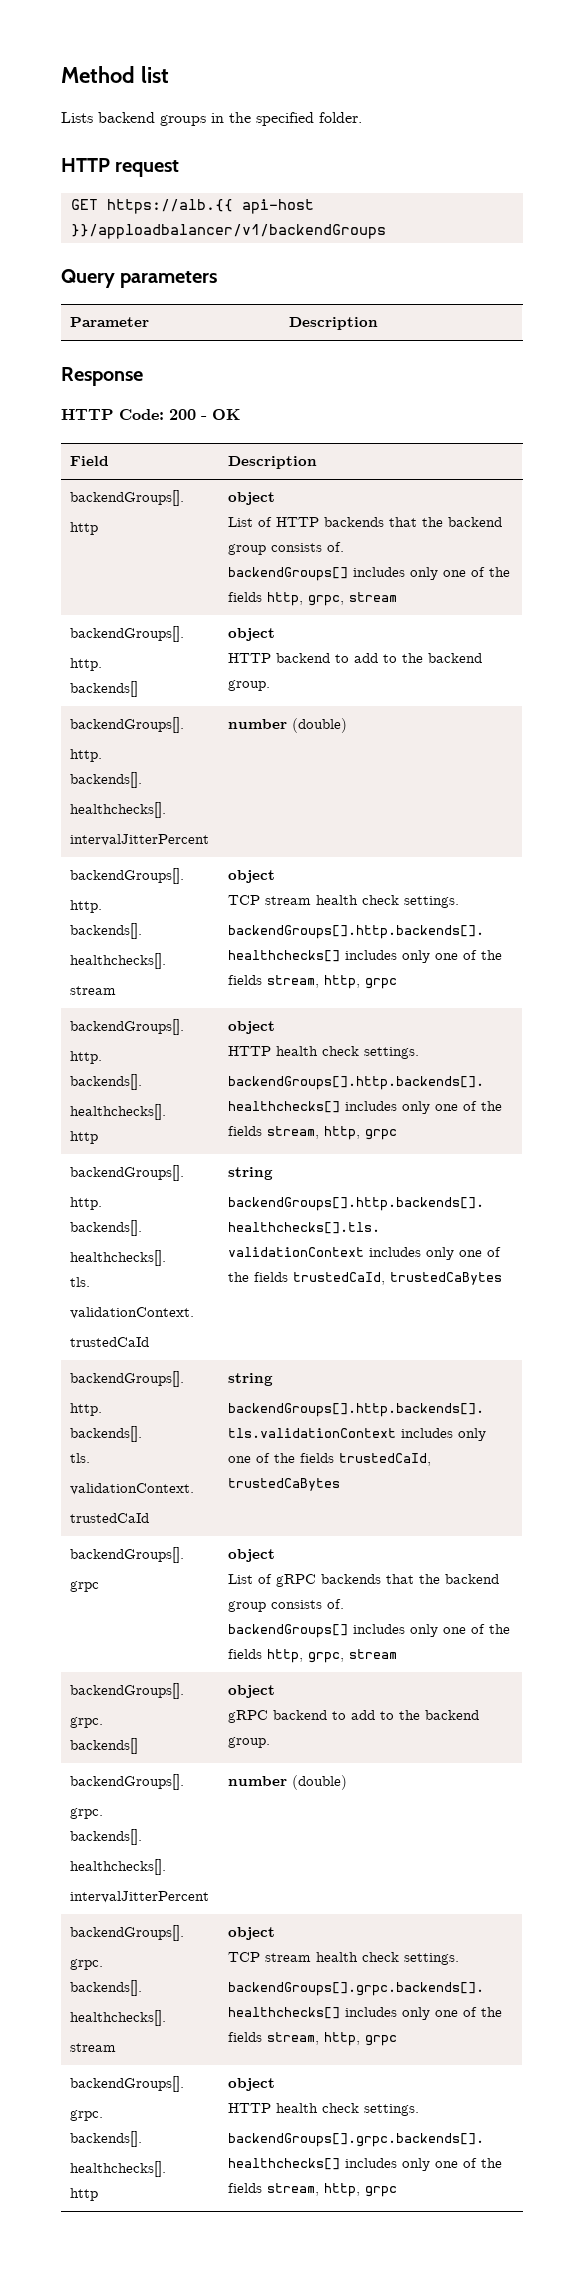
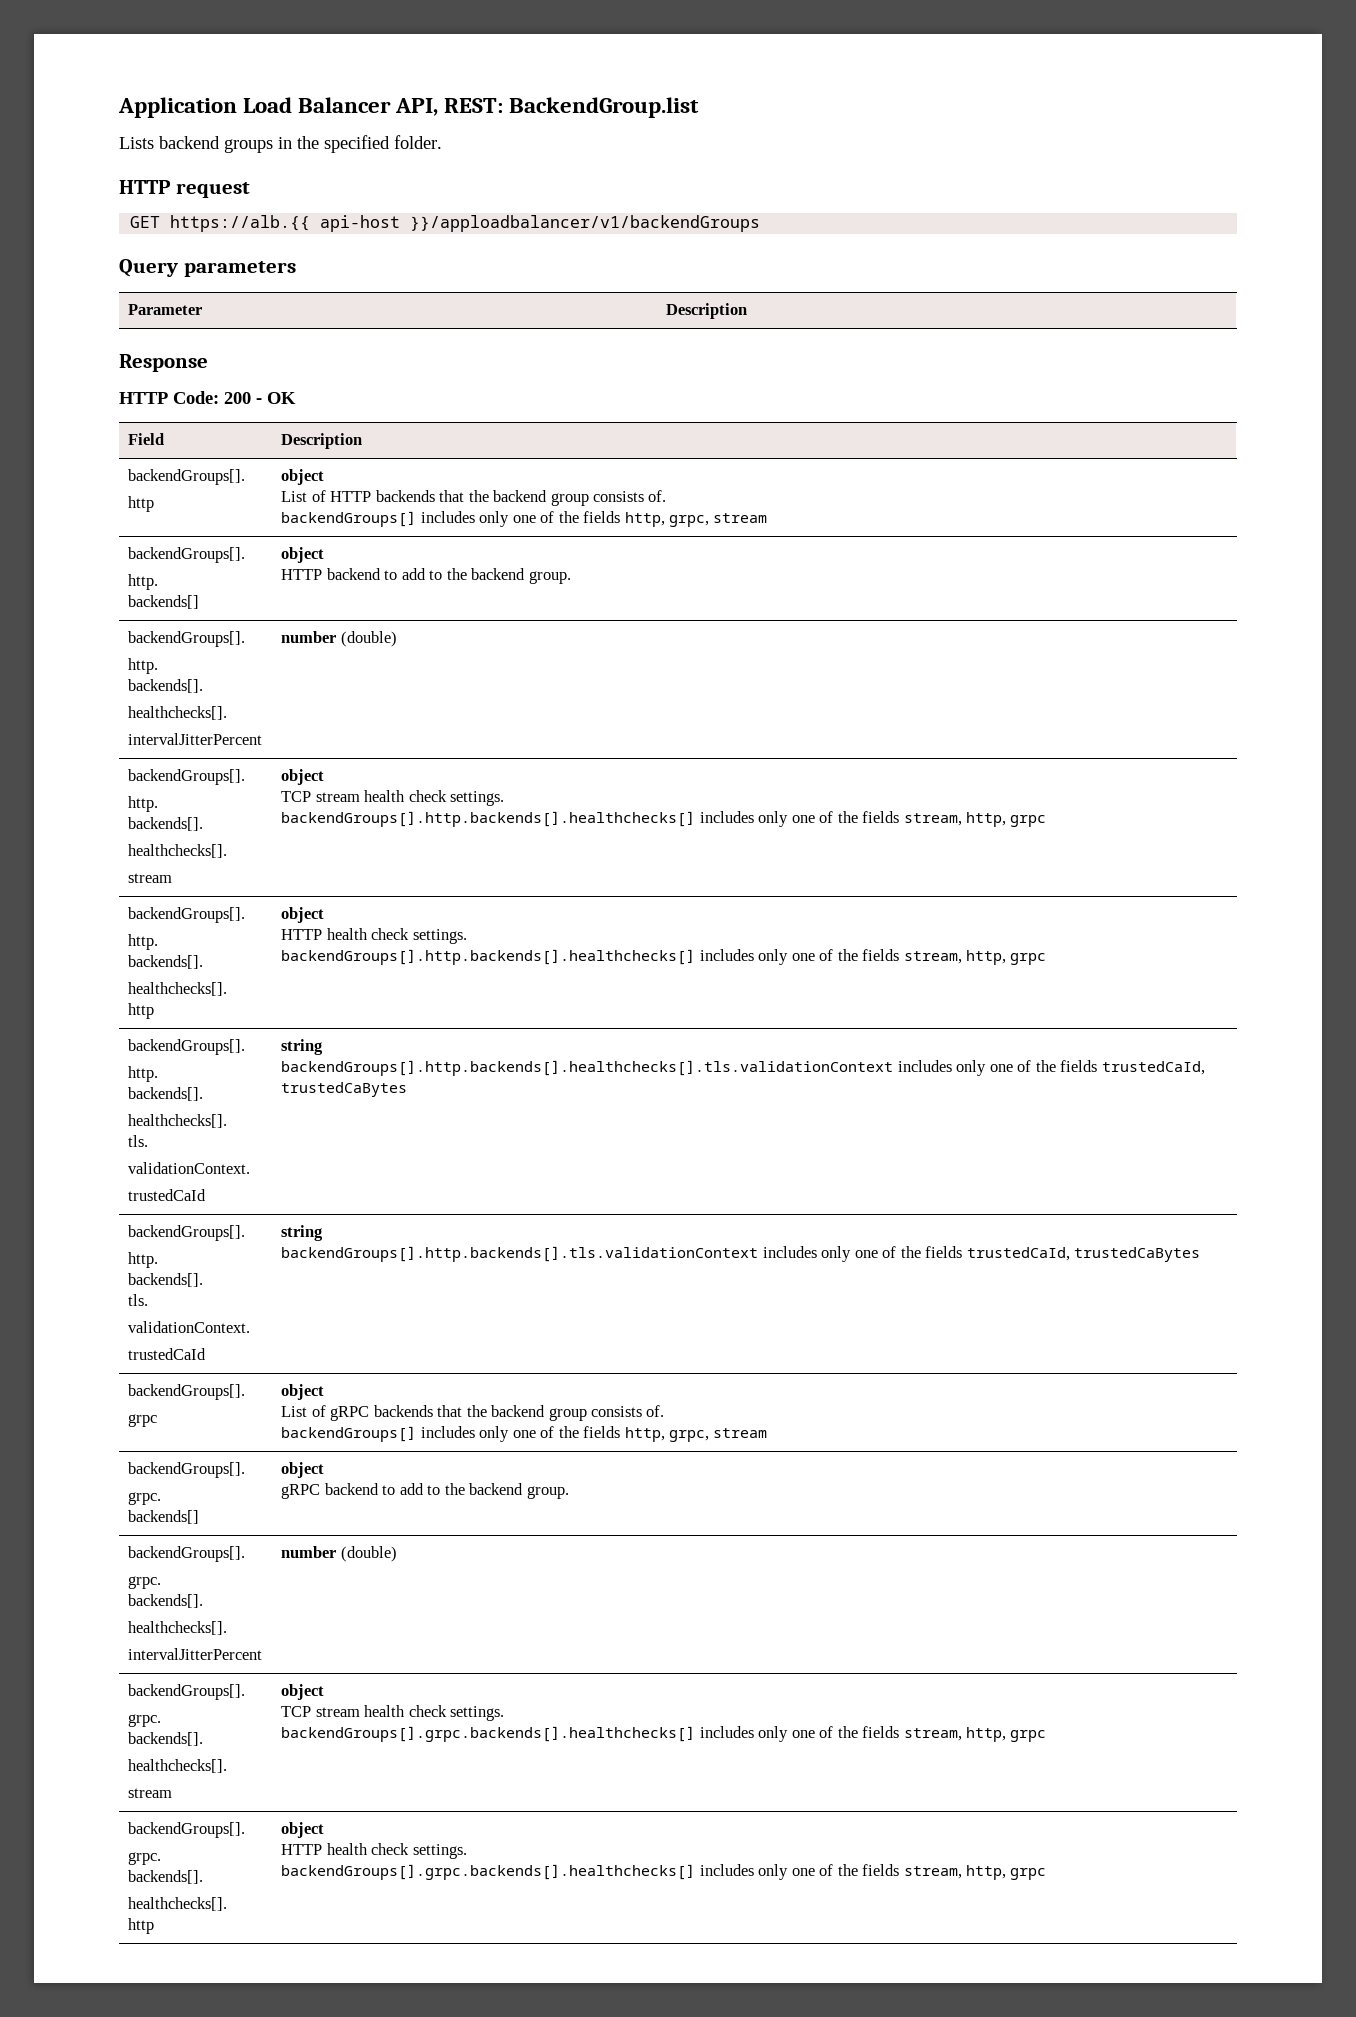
[61,66,169,83] Method list -> [118,97,700,118] Application Load Balancer API, REST: BackendGroup.list

